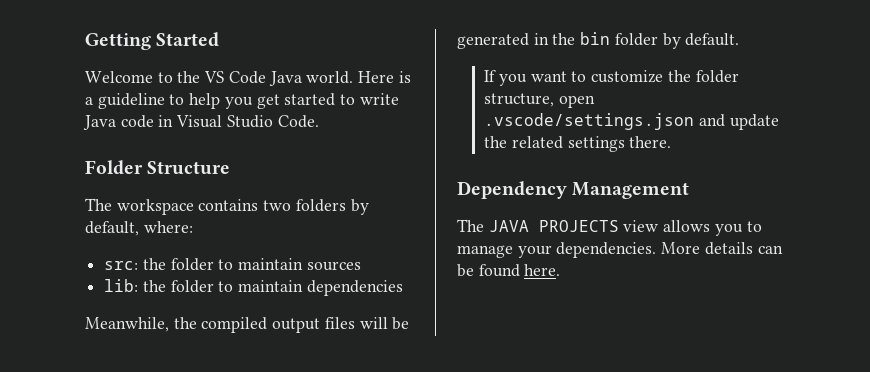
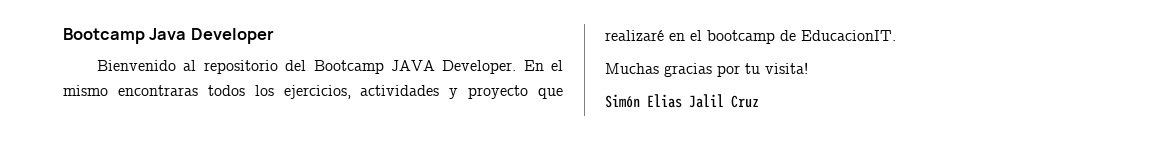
[85,32,220,50] [85,71,411,86] [85,93,399,109] [83,115,319,130] [85,160,231,175] [85,198,369,215] [85,221,193,236] [104,258,361,271] [104,279,403,296] [85,317,410,333] [457,32,740,49] [484,70,739,86] [484,93,595,108] [484,113,779,130] [484,136,672,152] [457,181,690,199] [457,219,762,236] [457,242,783,258] [457,264,561,277] Getting Started // Welcome to the VS Code Java world. Here is a guideline to help you get started to write Java code in Visual Studio Code. // Folder Structure // The workspace contains two folders by default, where: // src: the folder to maintain sources // lib: the folder to maintain dependencies // Meanwhile, the compiled output files will be generated in the bin folder by default. // If you want to customize the folder structure, open .vscode/settings.json and update the related settings there. // Dependency Management // The JAVA PROJECTS view allows you to manage your dependencies. More details can be found here. -> [63,28,274,44] [97,60,563,74] [63,85,563,99] [605,30,896,44] [605,62,808,77] [605,94,759,108] Bootcamp Java Developer // Bienvenido al repositorio del Bootcamp JAVA Developer. En el mismo encontraras todos los ejercicios, actividades y proyecto que realizaré en el bootcamp de EducacionIT. // Muchas gracias por tu visita! // Simón Elias Jalil Cruz

